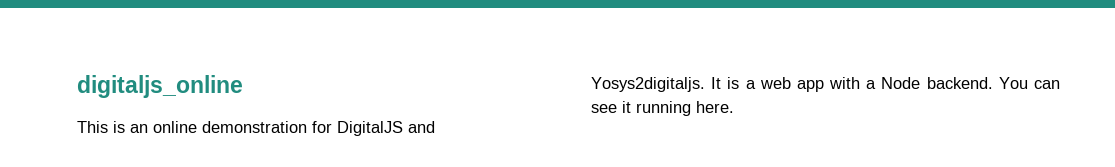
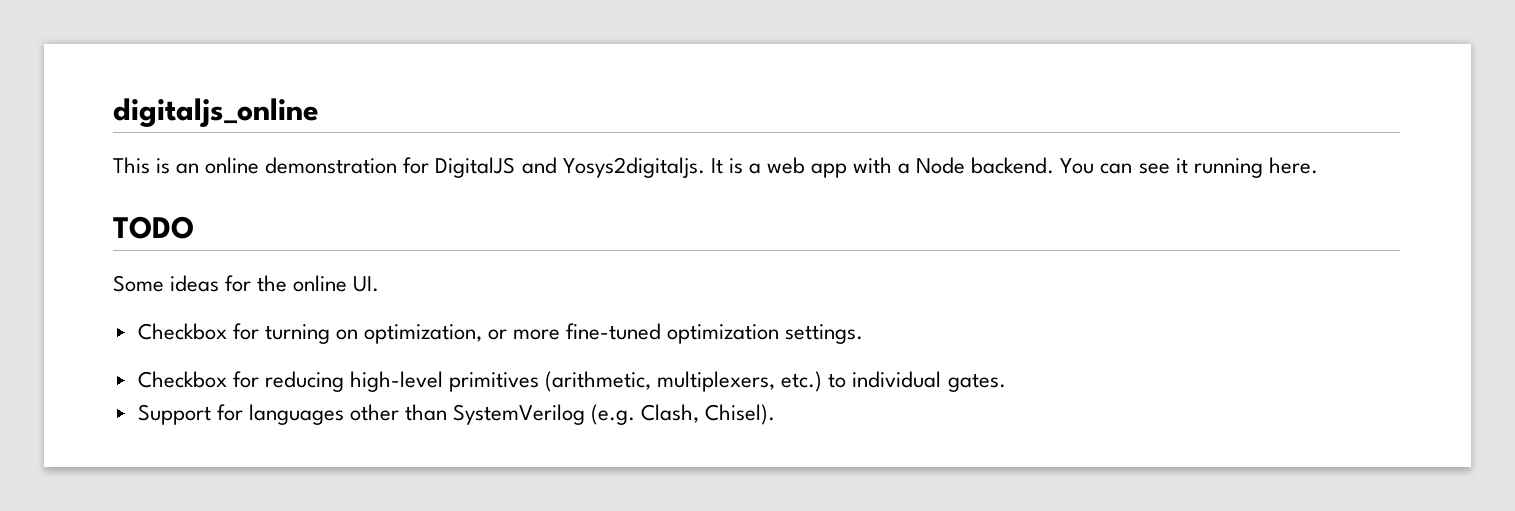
(734, 107) none -> [113,216,194,239] [113,275,380,292] [137,323,864,344] [137,371,1006,392] [137,404,776,425] // TODO // Some ideas for the online UI. // Checkbox for turning on optimization, or more fine-tuned optimization settings. // Checkbox for reducing high-level primitives (arithmetic, multiplexers, etc.) to individual gates. // Support for languages other than SystemVerilog (e.g. Clash, Chisel).

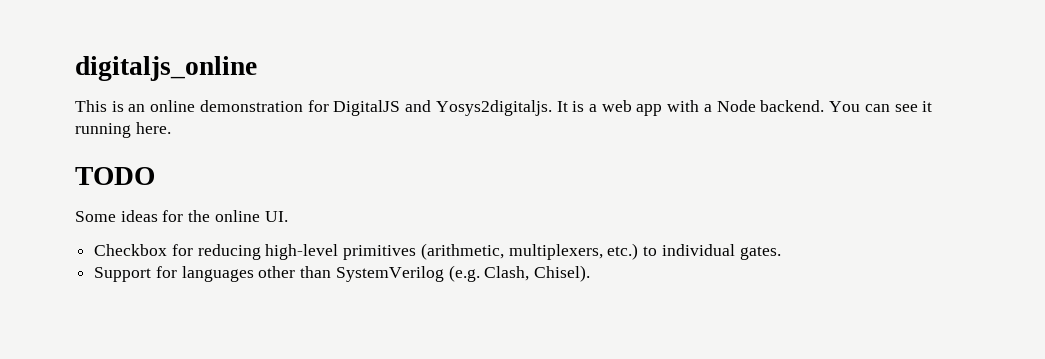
[137,323,864,344] // Checkbox for turning on optimization, or more fine-tuned optimization settings. -> (288, 216) none

